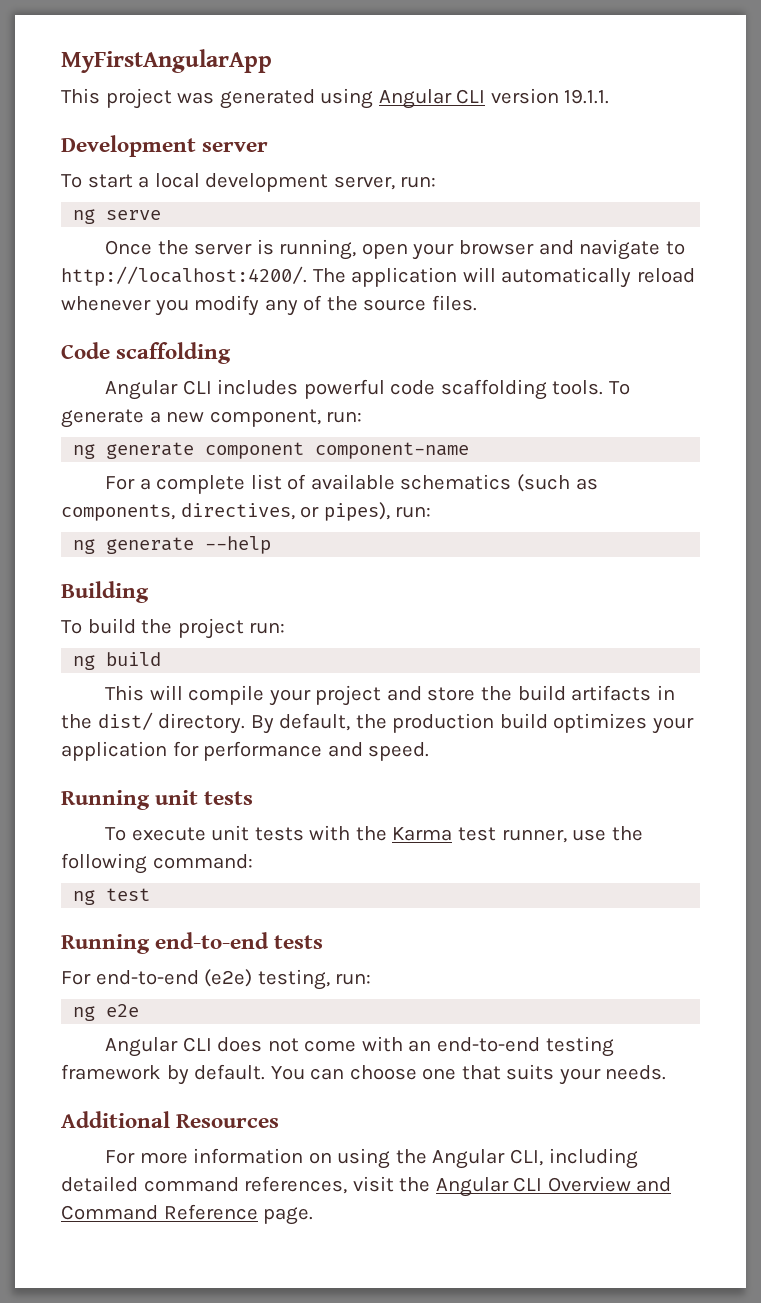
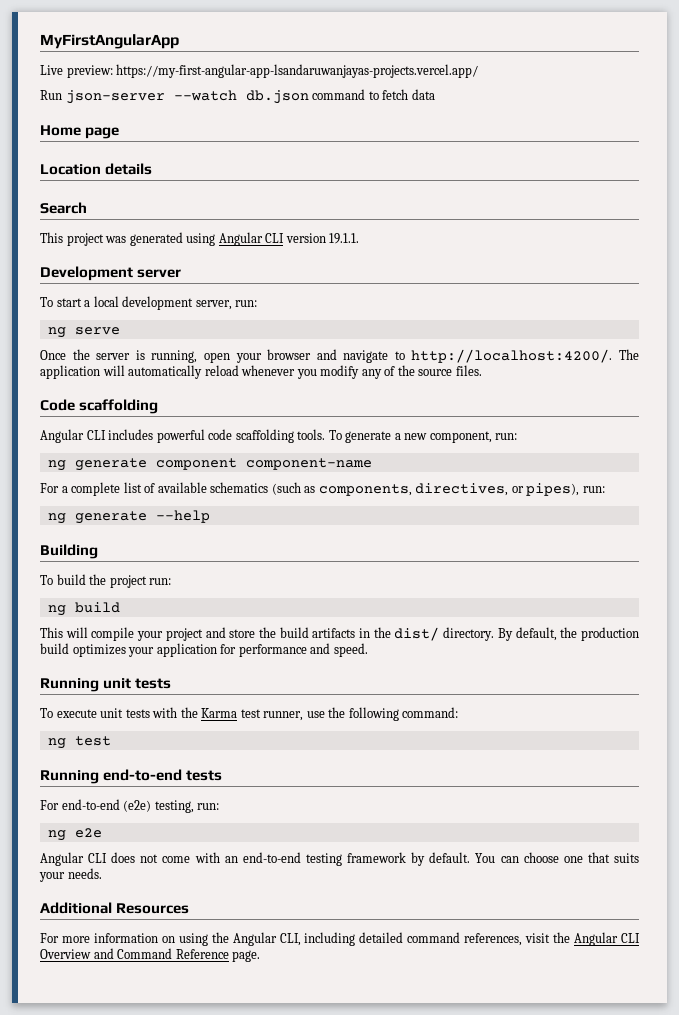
(272, 61) none -> [40,64,479,78] [40,89,435,104] [40,125,120,139] [40,163,153,175] [40,202,87,214] // Live preview: https://my-first-angular-app-lsandaruwanjayas-projects.vercel.app/ // Run json-server --watch db.json command to fetch data // Home page // Location details // Search

